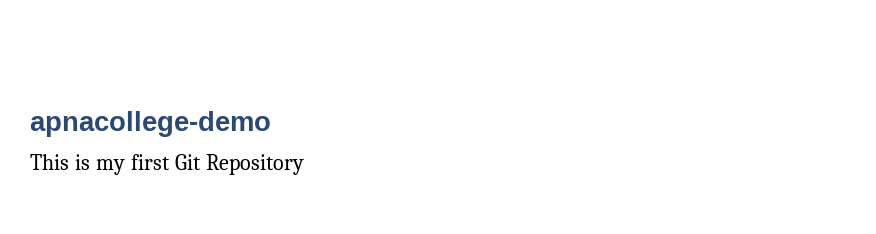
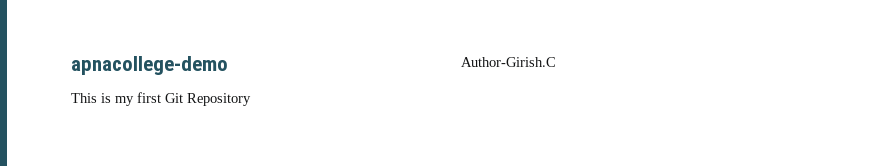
(304, 164) none -> [461,57,556,67] // Author-Girish.C

